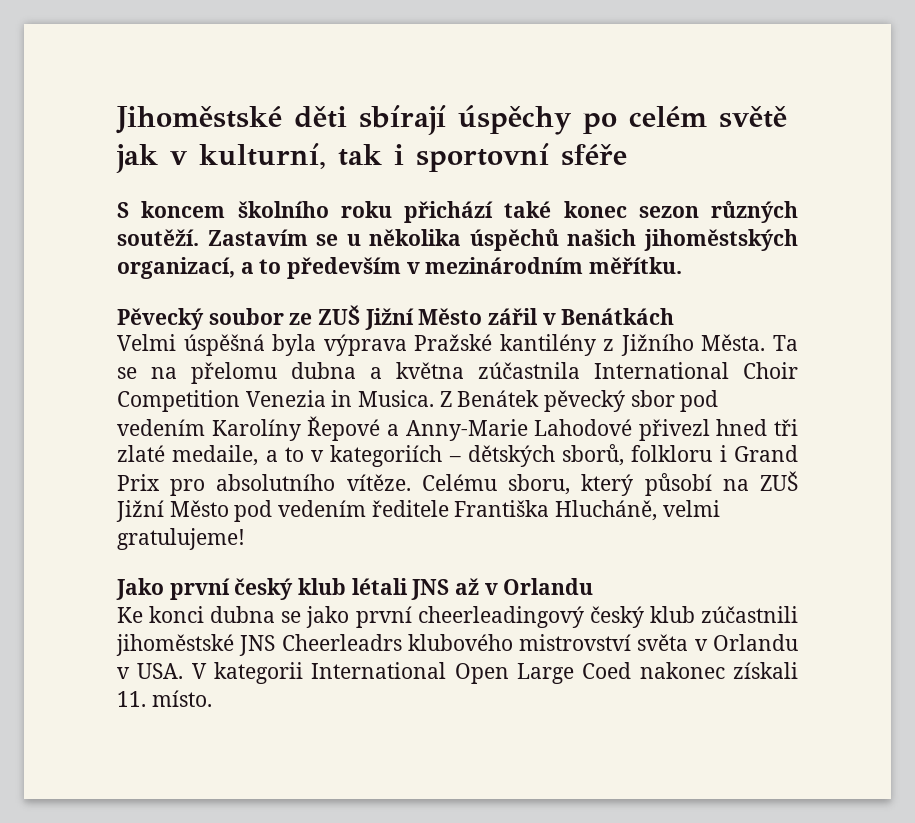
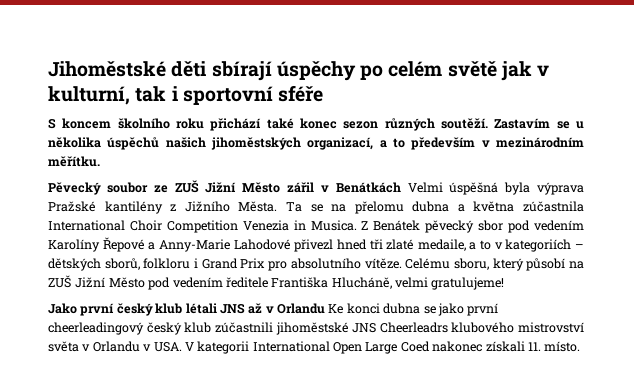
(675, 316) // -> (401, 187) none
(594, 586) // -> (325, 308) none

